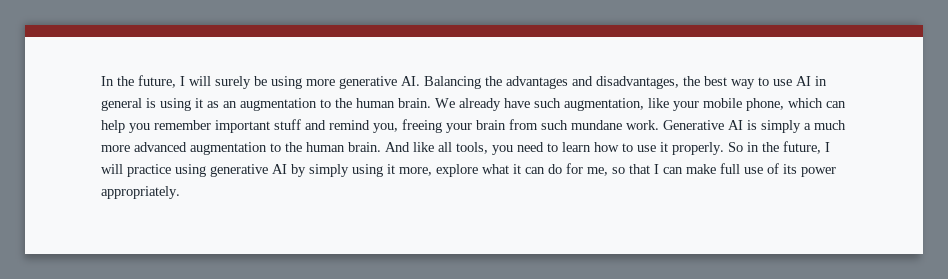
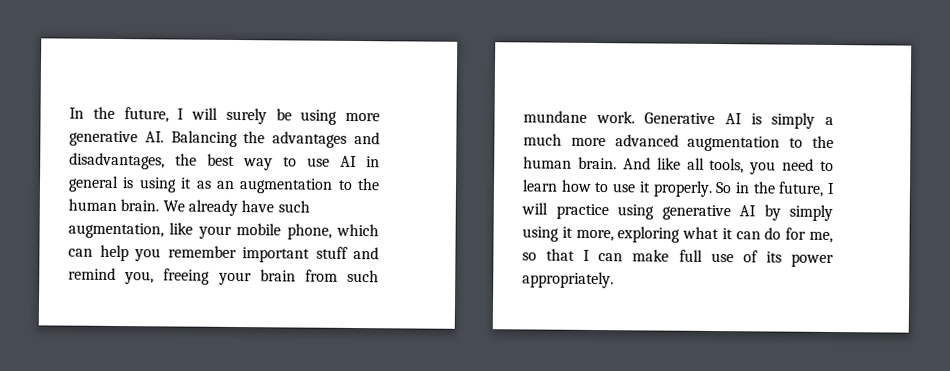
[436,164,478,177] explore -> [617,226,681,243] exploring

